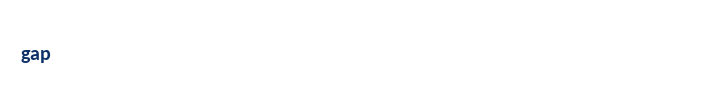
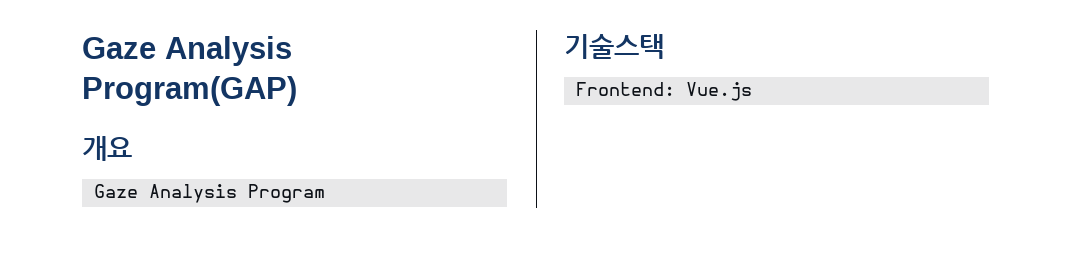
[21,50,51,63] gap -> [82,36,292,66] [82,76,297,106] [82,136,132,161] [94,184,325,203] [564,34,664,59] [576,82,752,101] Gaze Analysis Program(GAP) // 개요 // Gaze Analysis Program // 기술스택 // Frontend: Vue.js

